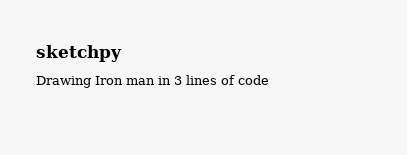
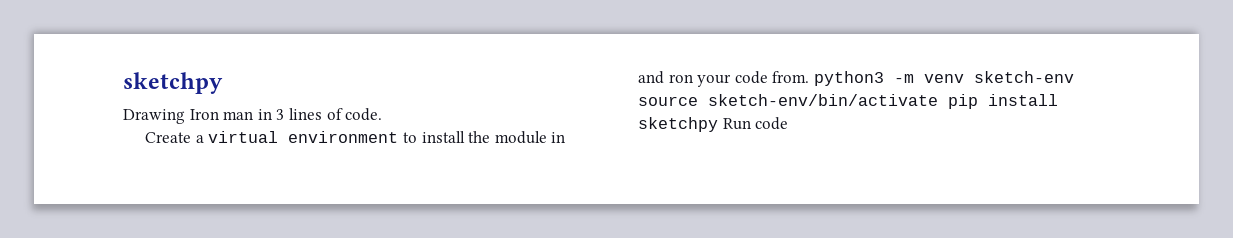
(235, 80) none -> [345,108,383,121] [145,131,566,144] [638,71,1074,87] [638,94,1058,109] [638,117,751,132] code. // Create a virtual environment to install the module in and ron your code from. python3 -m venv sketch-env source sketch-env/bin/activate pip install sketchpy Run

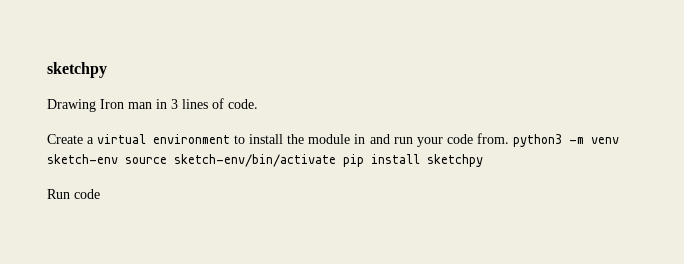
[668,74,693,83] ron -> [393,137,413,144] run
(718, 124) none -> (483, 160) //

